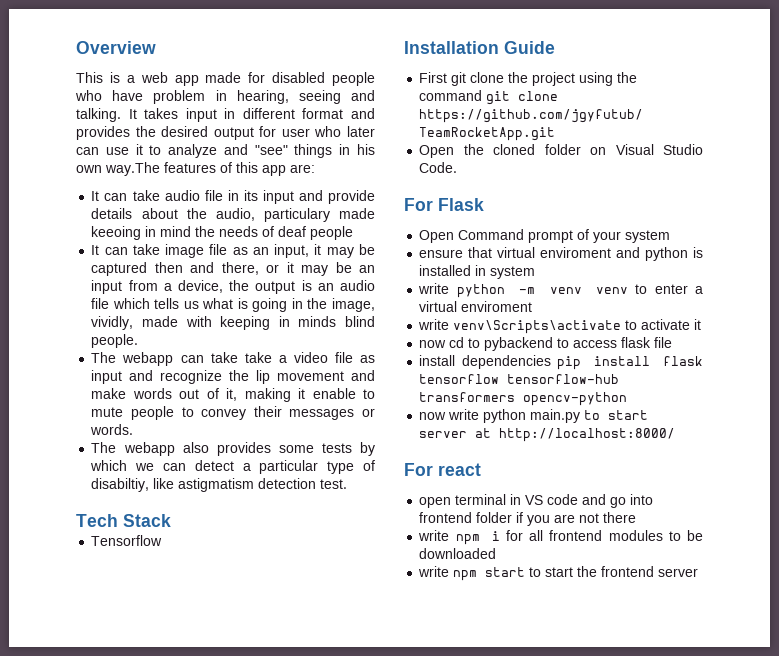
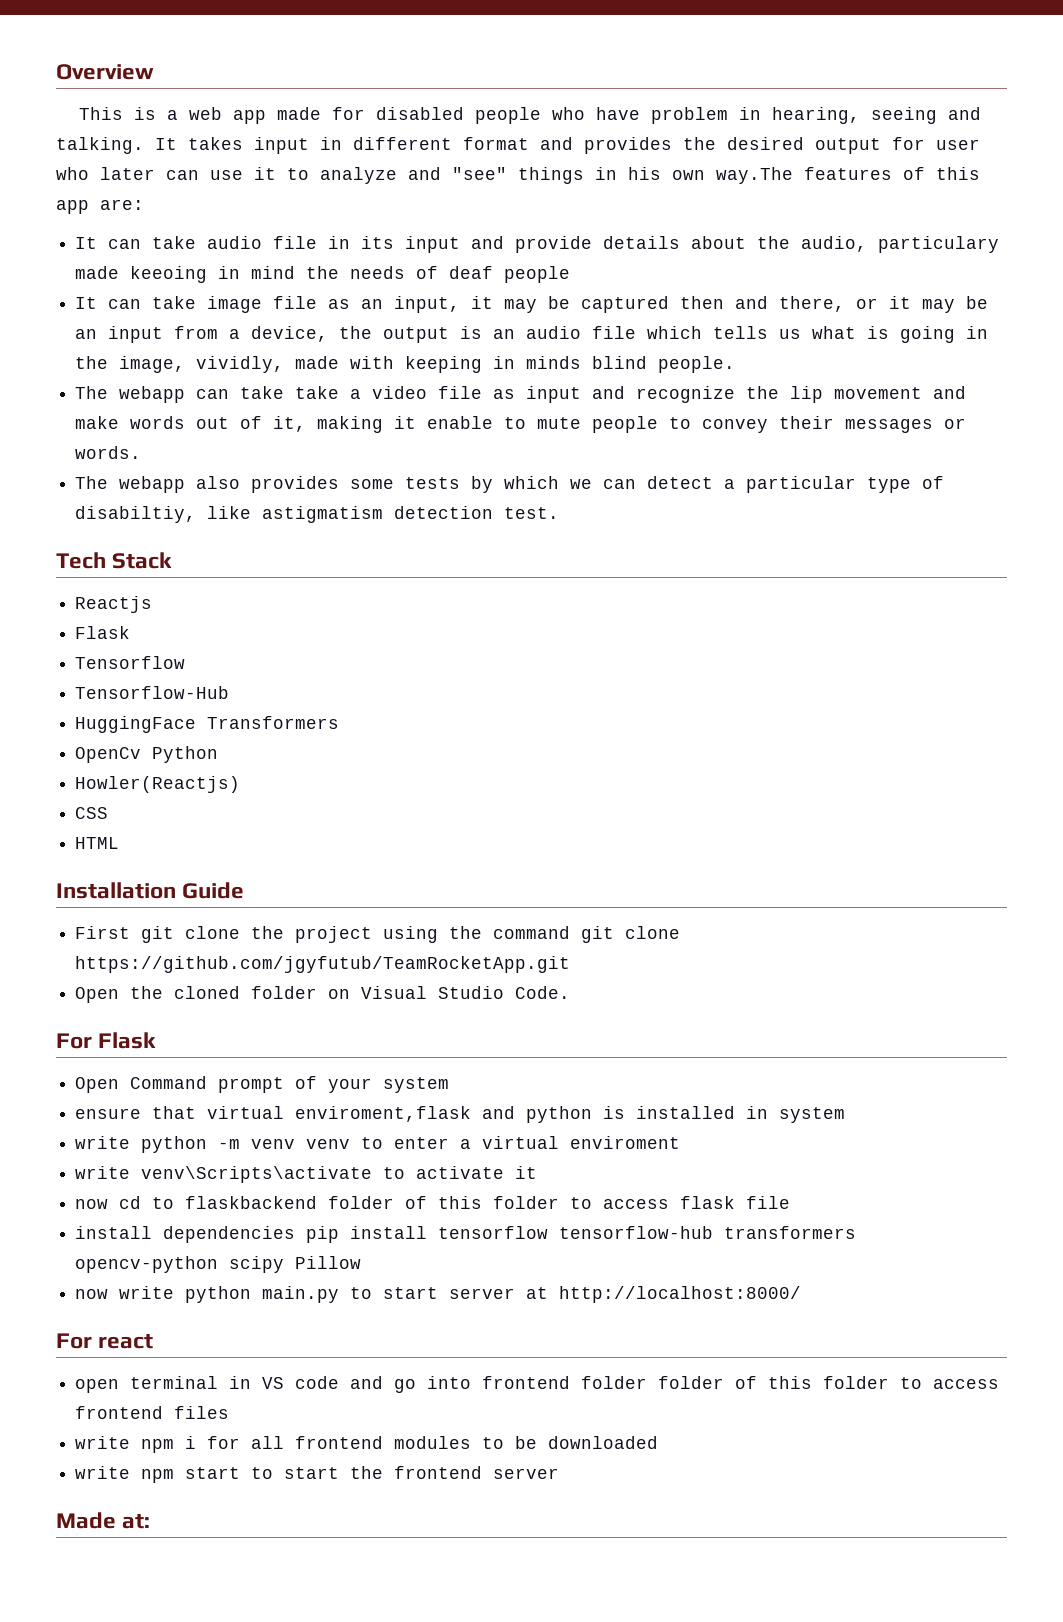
(171, 520) none -> [75,596,153,613] [75,626,131,639] // Reactjs // Flask
(163, 540) none -> [75,686,230,699] [75,716,340,733] [75,746,219,763] [75,776,241,793] [75,807,109,819] [75,837,120,849] // Tensorflow-Hub // HuggingFace Transformers // OpenCv Python // Howler(Reactjs) // CSS // HTML
[540,247,612,258] enviroment -> [295,1106,472,1122] enviroment,flask
[484,337,554,351] pybackend -> [185,1196,560,1209] flaskbackend folder of this folder
[663,356,703,366] flask -> (428, 1232) none
(628, 399) none -> [229,1256,362,1273] scipy Pillow
[516,512,637,526] if you are not there -> [658,1376,1000,1389] [75,1406,230,1419] folder of this folder to access frontend files
(699, 572) none -> [56,1512,151,1529] // Made at:

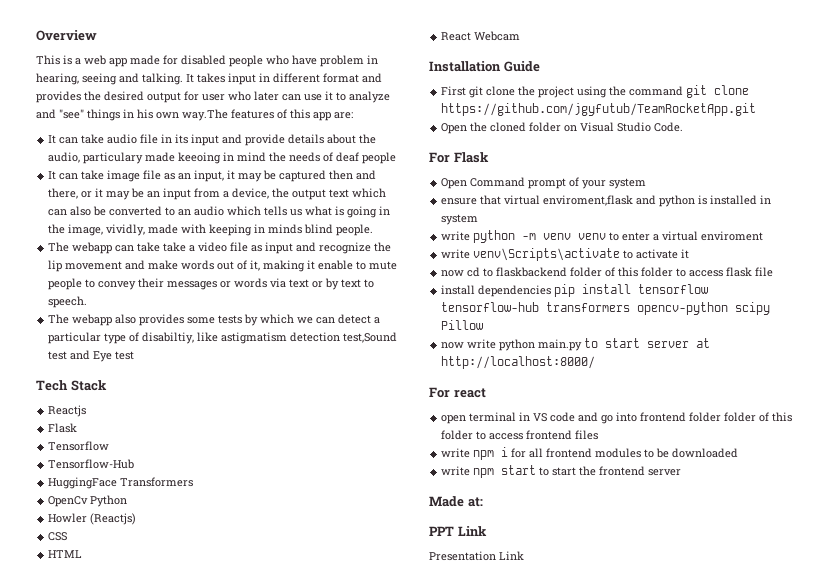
[460,326,483,339] is -> [329,188,387,198] [48,206,176,216] text which can also be converted to
[592,326,637,339] file -> (225, 211) none
[75,446,142,459] words. -> [234,278,375,290] [48,296,88,308] words via text or by text to speech.
[504,507,560,519] test. -> [343,332,398,343] [48,350,135,362] test,Sound test and Eye test
[75,776,241,793] Howler(Reactjs) -> [48,513,137,525] Howler (Reactjs)
(120, 843) none -> [441,31,521,41] // React Webcam
(151, 1521) none -> [429,526,487,536] [429,551,524,561] // PPT Link // Presentation Link

